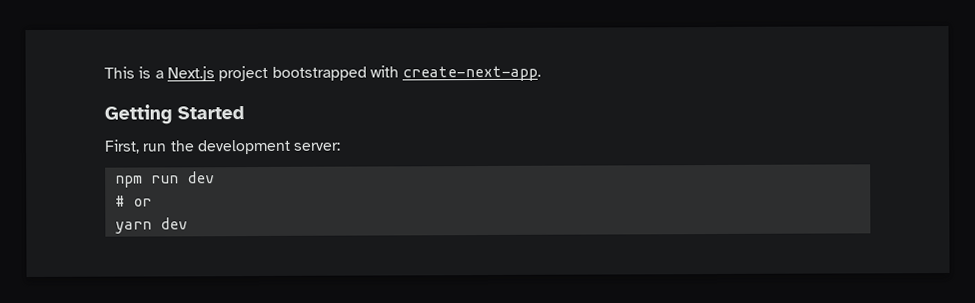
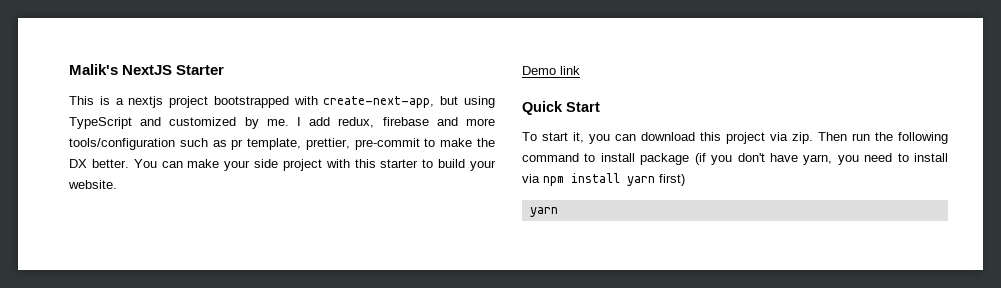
(104, 72) none -> [69,64,225,75] Malik's NextJS Starter //
[166,66,215,82] Next.js -> [128,96,164,108] nextjs
[402,65,542,82] [104,104,244,125] [104,139,341,155] [114,171,215,188] [114,195,152,207] [114,217,188,234] create-next-app. // Getting Started // First, run the development server: // npm run dev // # or // yarn dev -> [323,96,495,108] [69,117,495,129] [69,138,495,150] [69,159,497,171] [68,180,117,189] [522,66,580,75] [522,101,600,115] [522,132,948,144] [522,153,948,165] [522,173,685,186] [529,207,558,217] create-next-app, but using TypeScript and customized by me. I add redux, firebase and more tools/configuration such as pr template, prettier, pre-commit to make the DX better. You can make your side project with this starter to build your website. // Demo link // Quick Start // To start it, you can download this project via zip. Then run the following command to install package (if you don't have yarn, you need to install via npm install yarn first) // yarn

